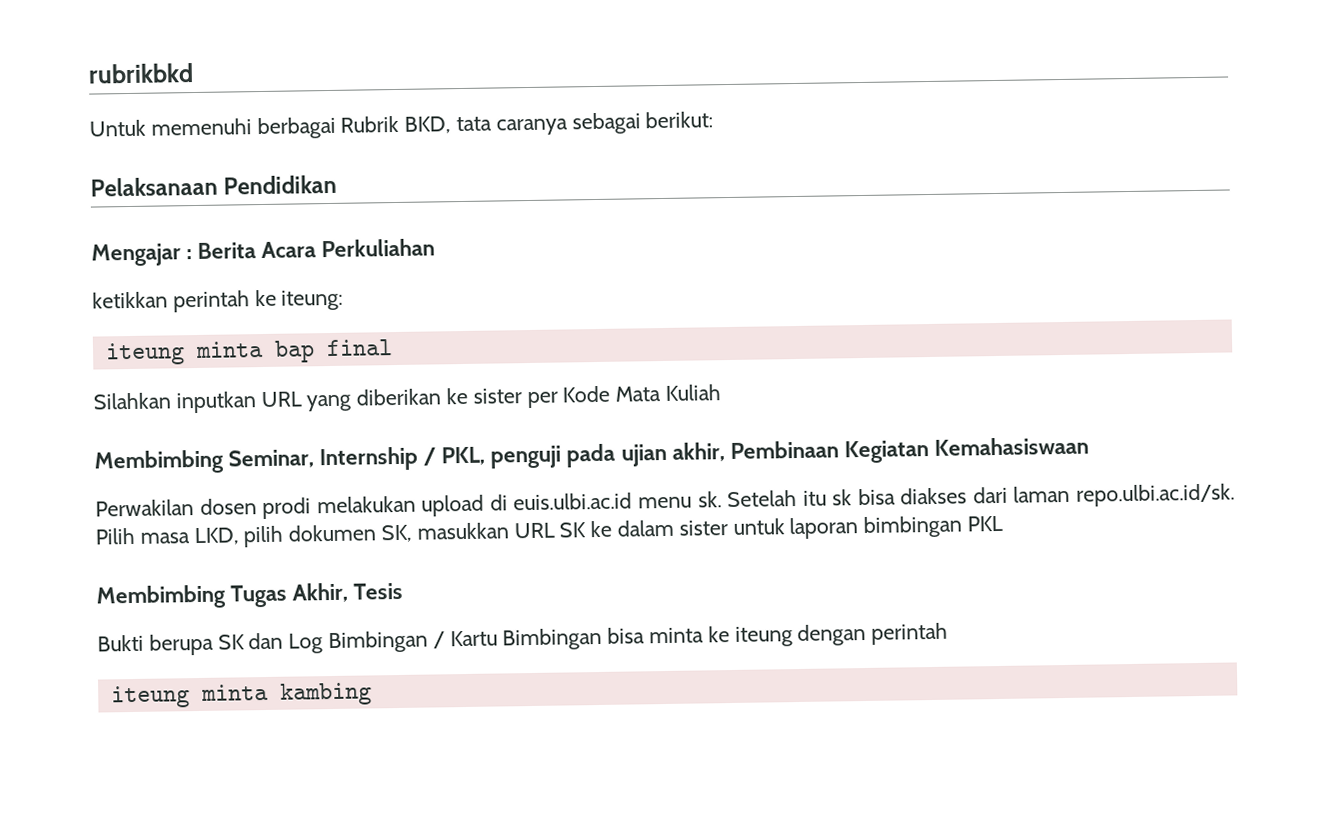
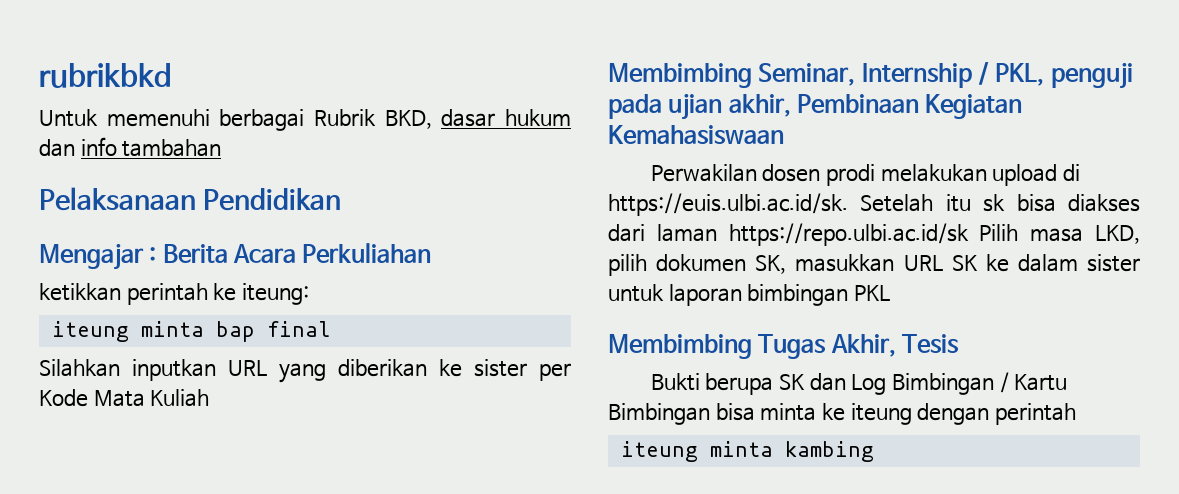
[456,111,714,136] tata caranya sebagai berikut: -> [441,109,571,127] [39,137,222,157] dasar hukum dan info tambahan
[513,491,722,511] euis.ulbi.ac.id menu sk. -> [608,193,848,216] https://euis.ulbi.ac.id/sk.
[1076,483,1236,507] repo.ulbi.ac.id/sk. -> [728,223,969,246] https://repo.ulbi.ac.id/sk

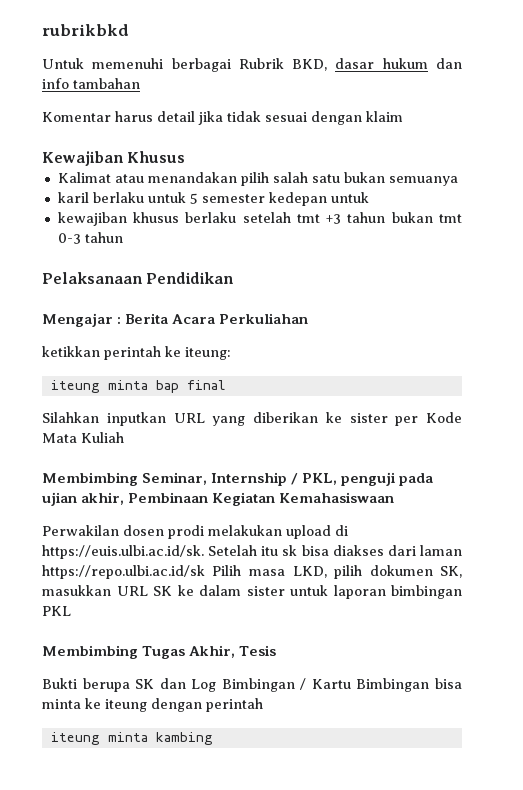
(222, 148) none -> [42,111,403,125] [42,151,186,166] [57,172,458,186] [57,192,369,206] [57,212,463,226] [57,232,123,244] // Komentar harus detail jika tidak sesuai dengan klaim // Kewajiban Khusus // Kalimat atau menandakan pilih salah satu bukan semuanya // karil berlaku untuk 5 semester kedepan untuk // kewajiban khusus berlaku setelah tmt +3 tahun bukan tmt 0-3 tahun

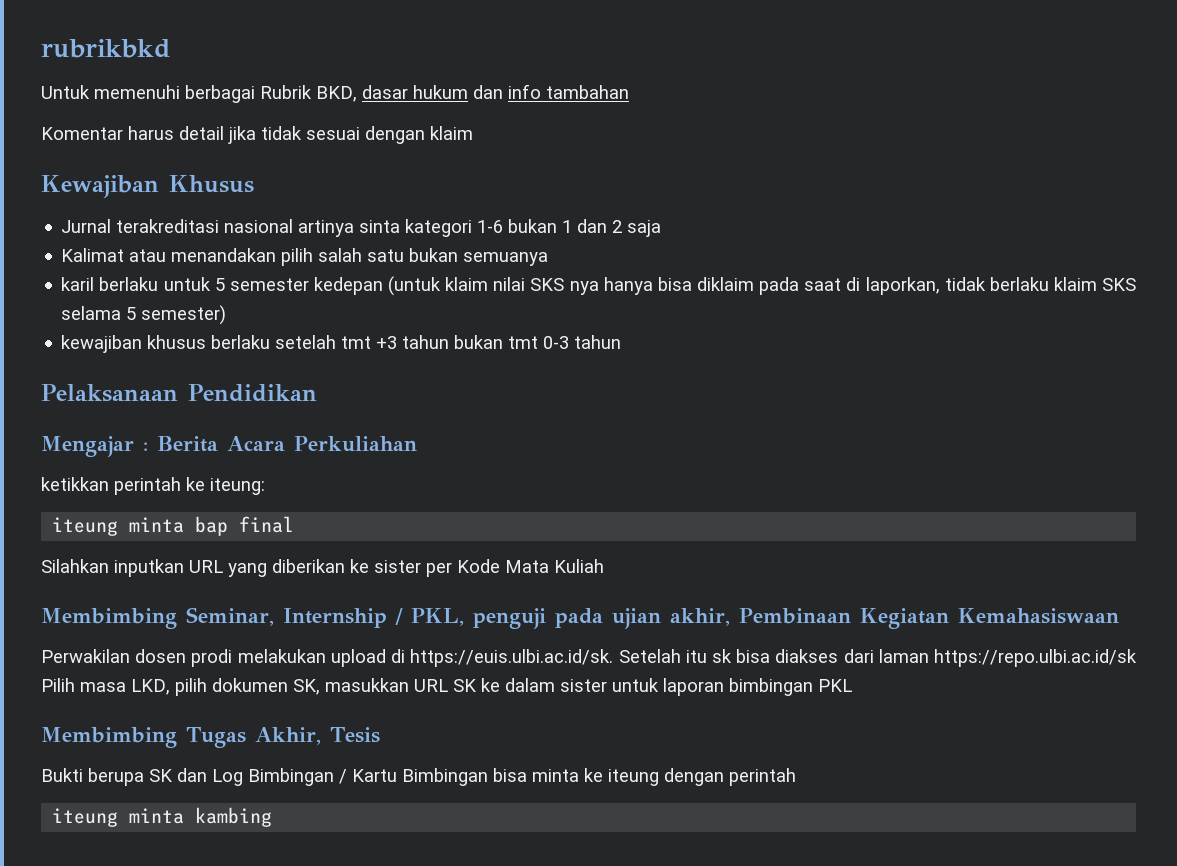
(186, 157) none -> [61,219,662,237] // Jurnal terakreditasi nasional artinya sinta kategori 1-6 bukan 1 dan 2 saja
[330,192,369,203] untuk -> [388,276,1136,296] [61,305,227,325] (untuk klaim nilai SKS nya hanya bisa diklaim pada saat di laporkan, tidak berlaku klaim SKS selama 5 semester)

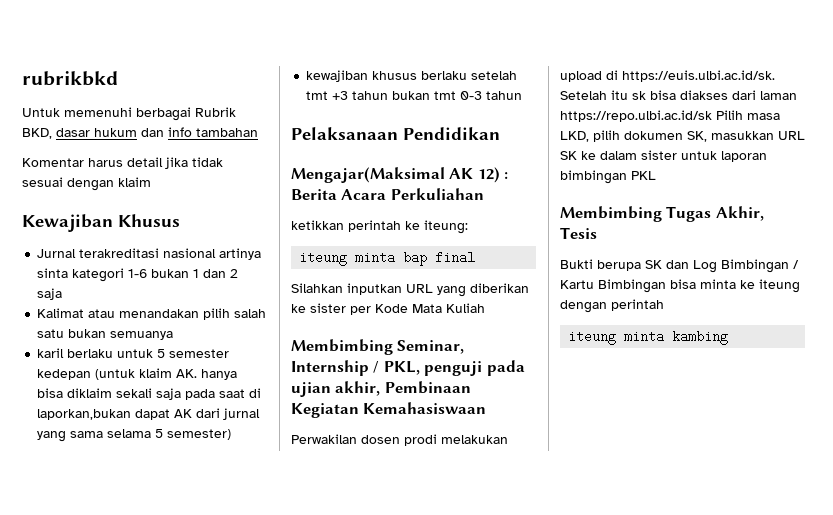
[493,277,599,295] nilai SKS nya -> [176,369,198,378] AK.
(754, 284) none -> [116,388,182,400] sekali saja
[865,277,1136,295] laporkan, tidak berlaku klaim SKS -> [37,408,261,420] [37,431,104,442] laporkan,bukan dapat AK dari jurnal yang sama
[41,436,134,457] Mengajar -> [291,167,500,183] Mengajar(Maksimal AK 12)

